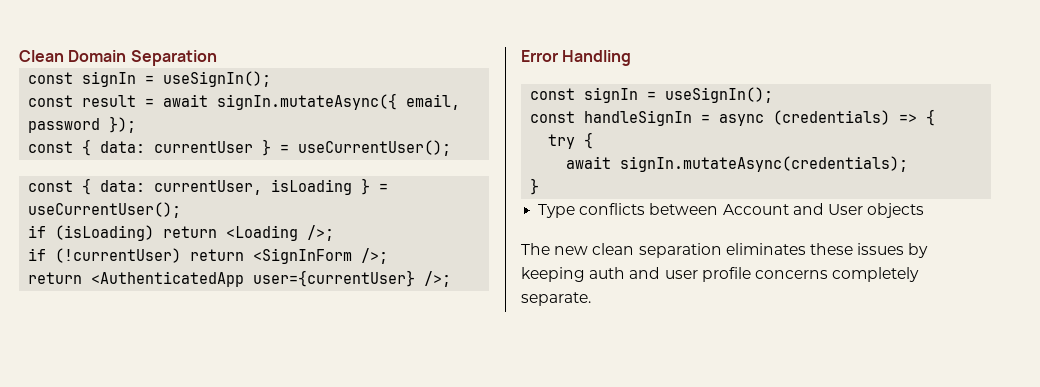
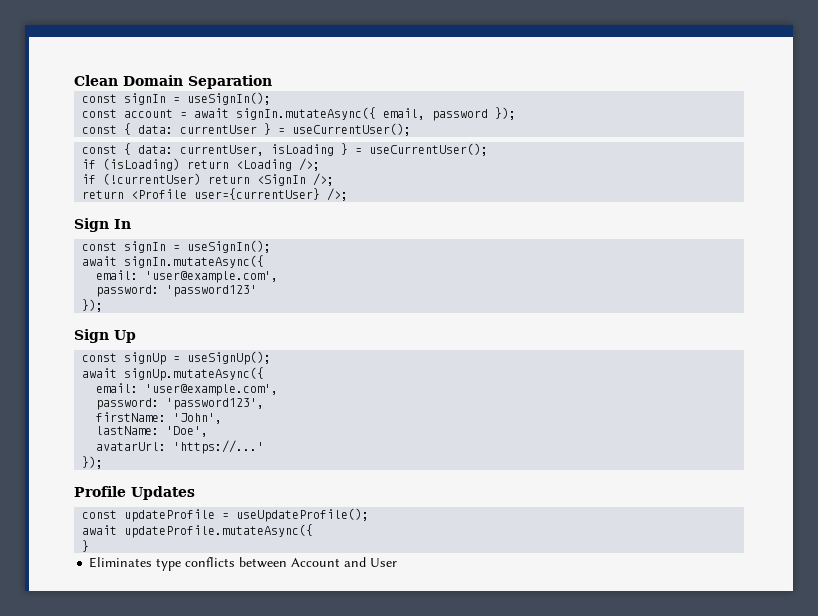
[82,95,137,107] result -> [124,109,174,118] account
[253,248,353,264] <SignInForm -> [257,174,307,186] <SignIn
[91,271,245,287] <AuthenticatedApp -> [131,189,188,199] <Profile
[521,50,632,66] [530,87,774,103] [530,109,936,126] [548,132,594,149] [566,156,909,172] Error Handling // const signIn = useSignIn(); // const handleSignIn = async (credentials) => { // try { // await signIn.mutateAsync(credentials); -> [74,218,131,232] [82,240,272,253] [82,255,265,268] [96,270,279,283] [96,285,258,297] [82,299,104,312] [74,329,136,343] [82,351,272,365] [82,367,265,381] [96,383,279,396] [96,398,265,410] [96,412,223,424] [96,426,209,437] [96,440,265,454] [82,456,104,469] [74,486,195,500] [82,508,370,522] [82,524,314,538] Sign In // const signIn = useSignIn(); // await signIn.mutateAsync({ // email: 'user@example.com', // password: 'password123' // }); // Sign Up // const signUp = useSignUp(); // await signUp.mutateAsync({ // email: 'user@example.com', // password: 'password123', // firstName: 'John', // lastName: 'Doe', // avatarUrl: 'https://...' // }); // Profile Updates // const updateProfile = useUpdateProfile(); // await updateProfile.mutateAsync({
[538,204,576,218] Type -> [89,557,182,571] Eliminates type
[867,203,925,218] [521,243,929,258] [521,267,920,282] [521,292,591,306] objects // The new clean separation eliminates these issues by keeping auth and user profile concerns completely separate. -> (398, 562) none

